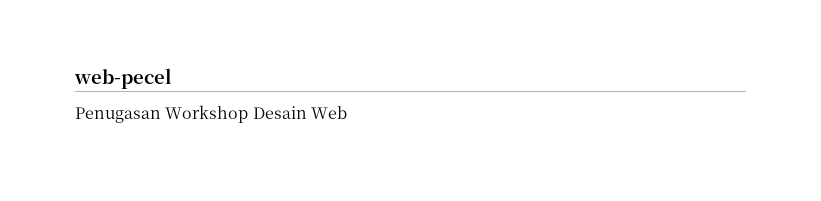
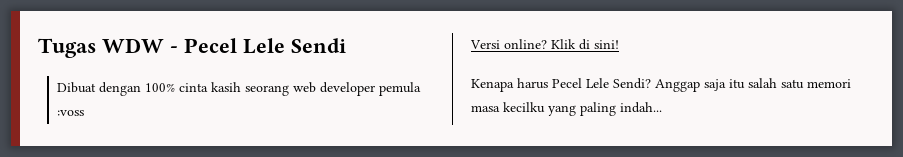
[74,68,172,89] [75,105,347,123] web-pecel // Penugasan Workshop Desain Web -> [38,38,346,58] [56,82,421,96] [56,110,84,116] [470,39,619,50] [471,78,851,92] [471,102,662,116] Tugas WDW - Pecel Lele Sendi // Dibuat dengan 100% cinta kasih seorang web developer pemula :voss // Versi online? Klik di sini! // Kenapa harus Pecel Lele Sendi? Anggap saja itu salah satu memori masa kecilku yang paling indah...

